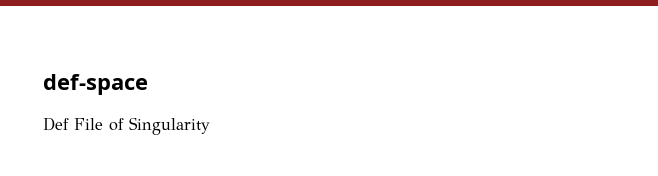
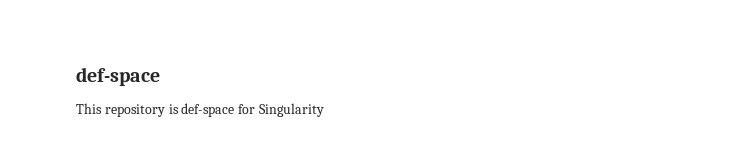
[43,117,124,131] Def File of -> [76,103,256,117] This repository is def-space for

